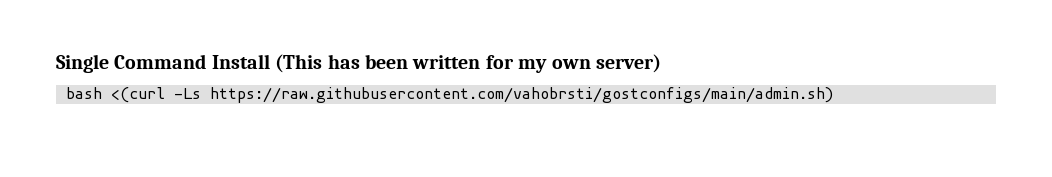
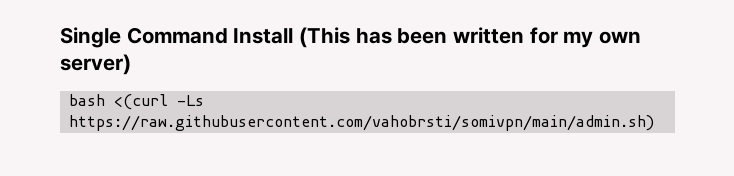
[209,87,833,103] https://raw.githubusercontent.com/vahobrsti/gostconfigs/main/admin.sh) -> [69,115,655,131] https://raw.githubusercontent.com/vahobrsti/somivpn/main/admin.sh)

